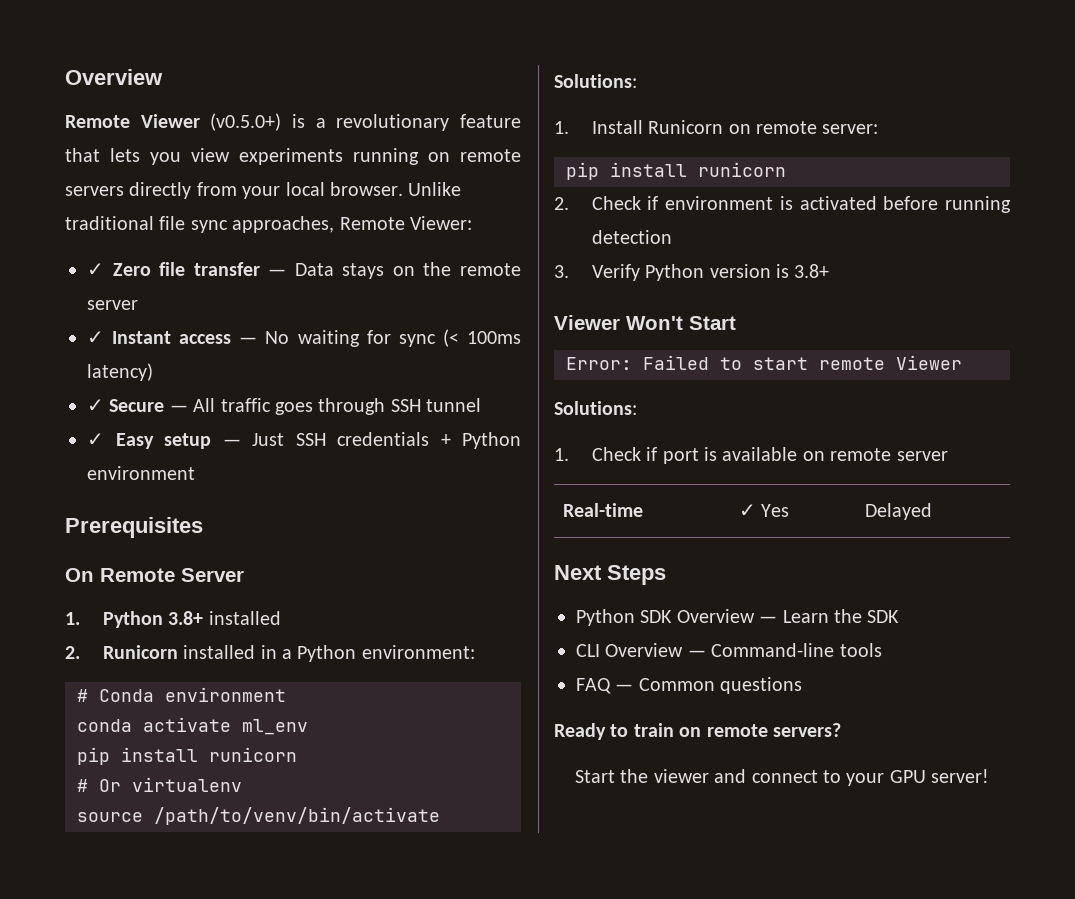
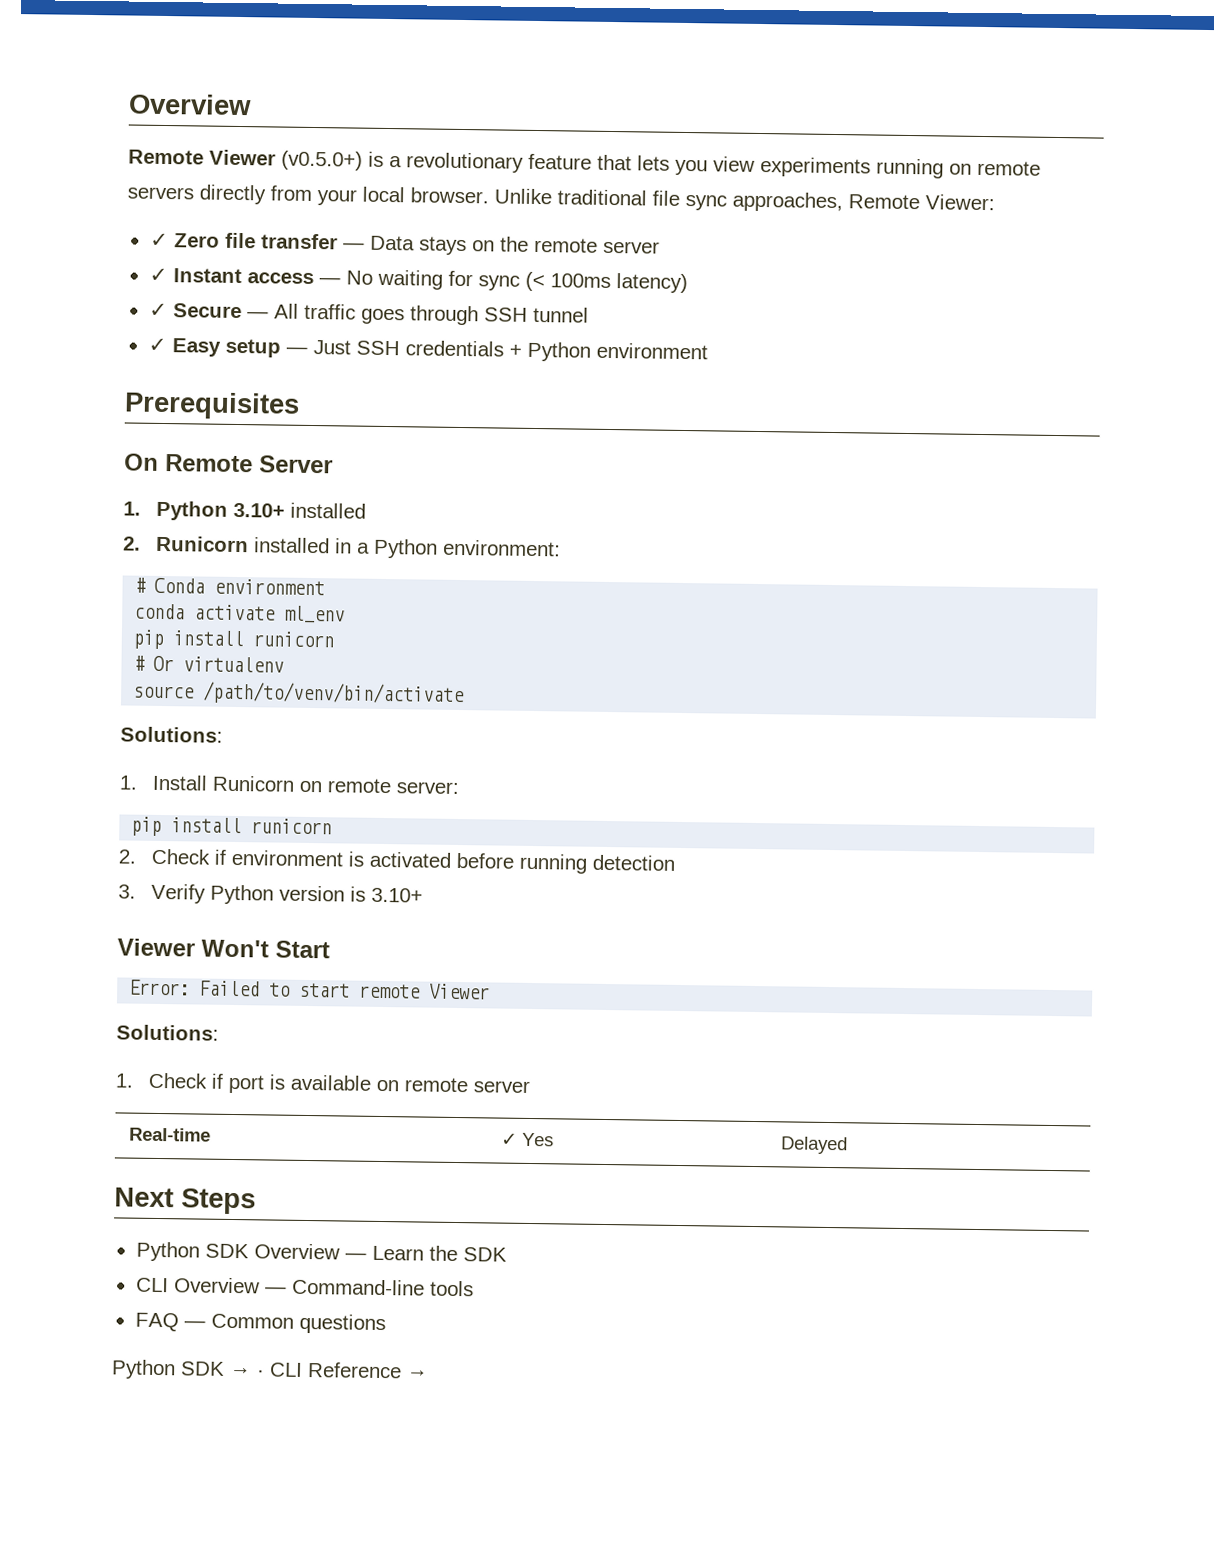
[168,611,204,625] 3.8+ -> [232,502,285,518] 3.10+
[794,264,830,278] 3.8+ -> [370,887,423,903] 3.10+
[554,723,841,740] [574,769,990,786] Ready to train on remote servers? // Start the viewer and connect to your GPU server! -> [111,1359,429,1380] Python SDK → · CLI Reference →

